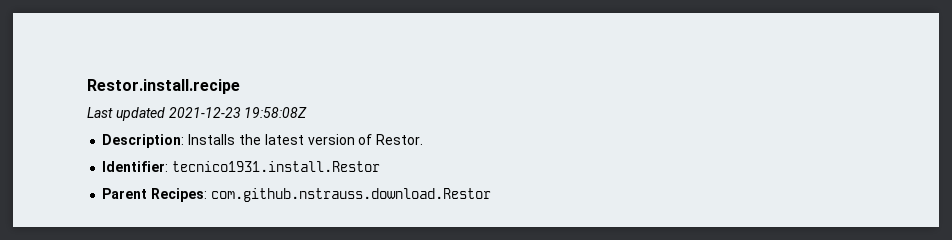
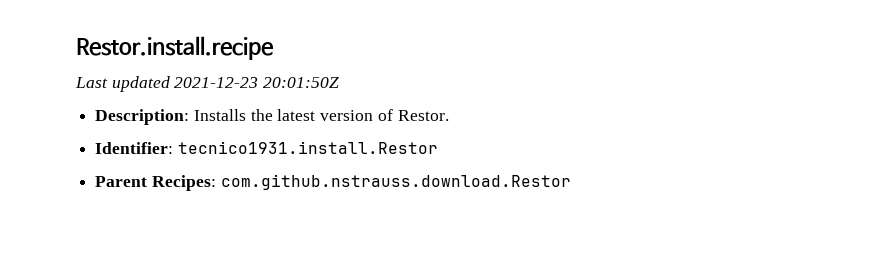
[244,107,308,118] 19:58:08Z -> [263,77,340,88] 20:01:50Z

